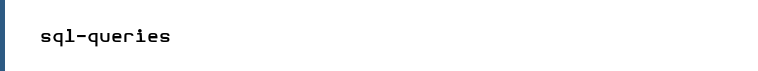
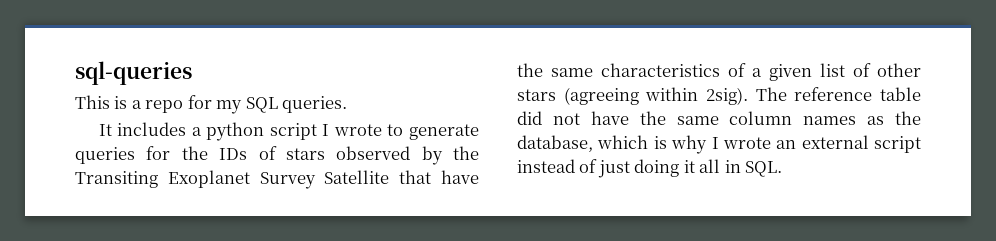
(171, 38) none -> [75,95,348,114] [98,122,479,141] [75,146,479,165] [75,170,480,189] [517,63,921,81] [517,87,921,105] [517,111,921,125] [517,135,921,154] [517,159,783,178] // This is a repo for my SQL queries. // It includes a python script I wrote to generate queries for the IDs of stars observed by the Transiting Exoplanet Survey Satellite that have the same characteristics of a given list of other stars (agreeing within 2sig). The reference table did not have the same column names as the database, which is why I wrote an external script instead of just doing it all in SQL.

